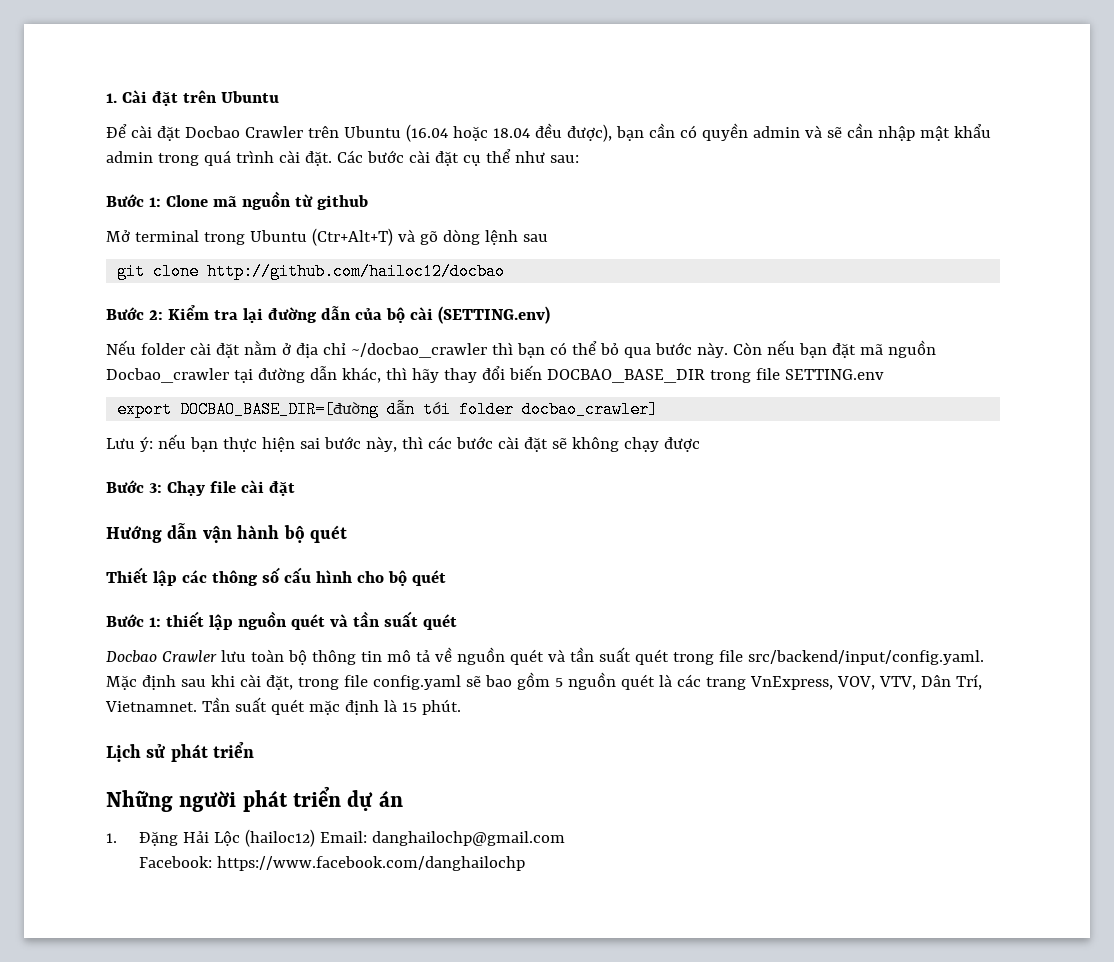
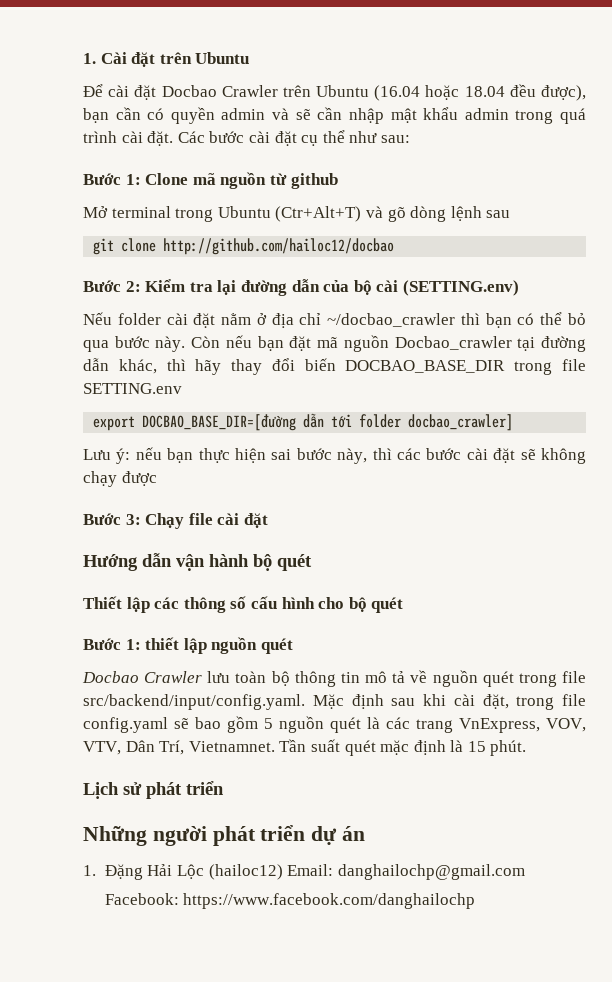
[329,611,457,630] và tần suất quét -> (293, 646) none
[547,647,669,665] và tần suất quét -> (514, 679) none

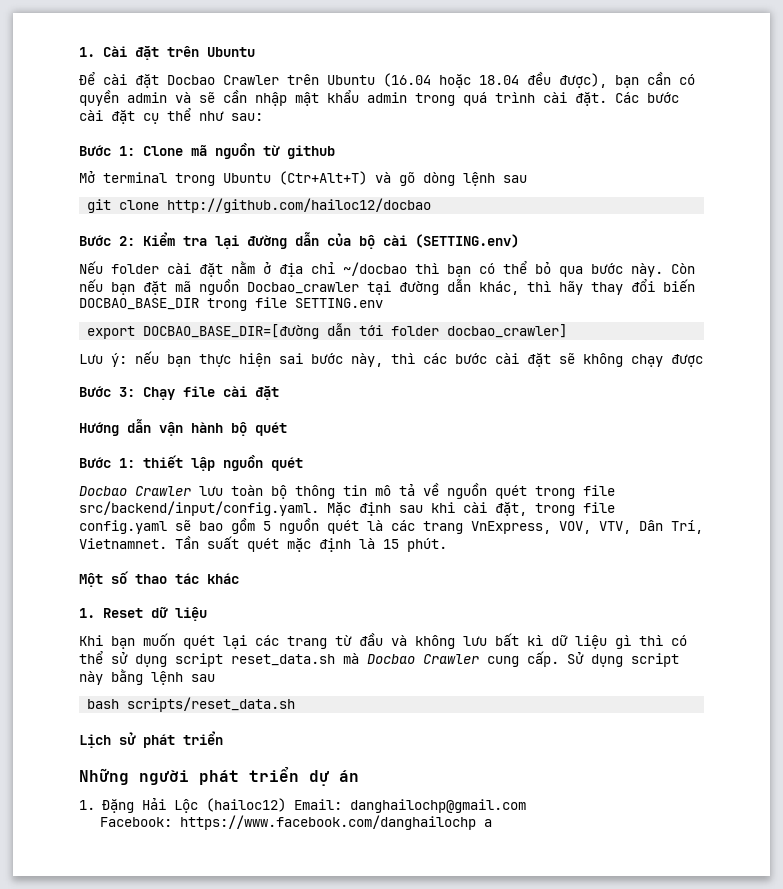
[327,313,456,327] ~/docbao_crawler -> [343,262,407,276] ~/docbao
[83,596,404,613] // Thiết lập các thông số cấu hình cho bộ quét -> (287, 429) none
(527, 748) none -> [79,571,239,587] [79,606,207,621] [79,633,687,649] [79,651,679,667] [79,669,215,685] [87,697,296,712] // Một số thao tác khác // 1. Reset dữ liệu // Khi bạn muốn quét lại các trang từ đầu và không lưu bất kì dữ liệu gì thì có thể sử dụng script reset_data.sh mà Docbao Crawler cung cấp. Sử dụng script này bằng lệnh sau // bash scripts/reset_data.sh
(476, 901) none -> [484,819,493,827] a

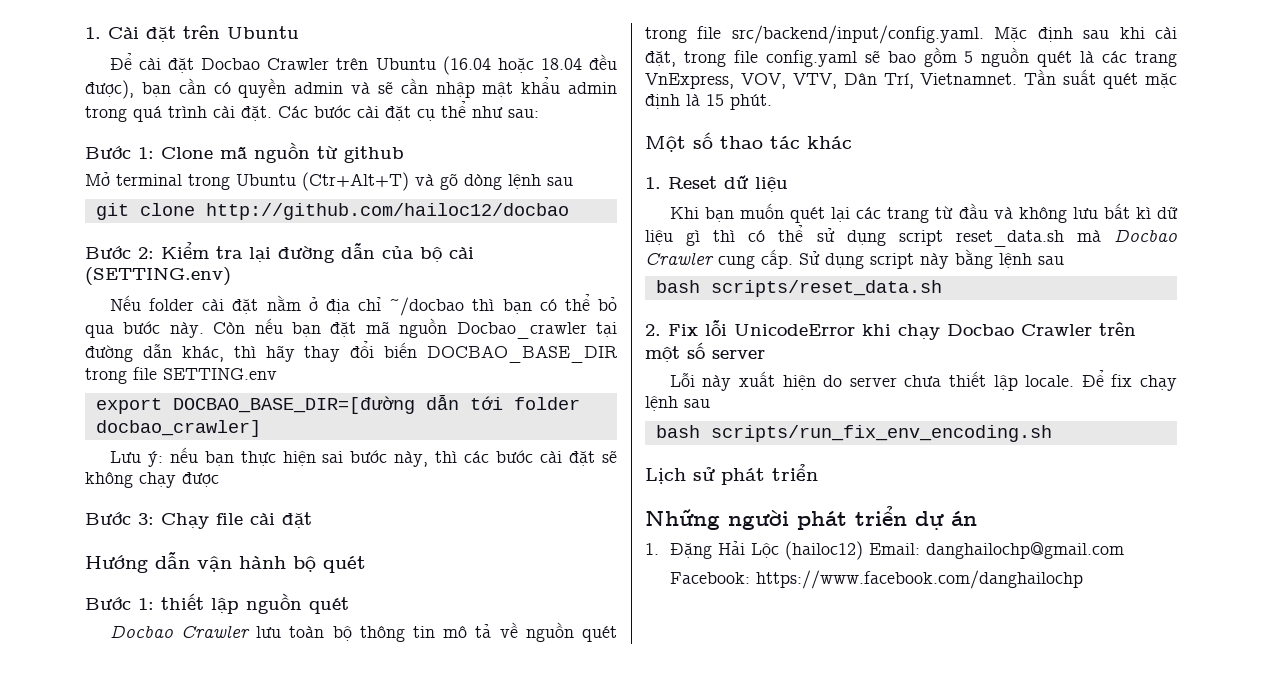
(296, 704) none -> [645,319,1136,340] [645,342,765,362] [669,370,1177,391] [645,396,710,411] [655,425,1052,442] // 2. Fix lỗi UnicodeError khi chạy Docbao Crawler trên một số server // Lỗi này xuất hiện do server chưa thiết lập locale. Để fix chạy lệnh sau // bash scripts/run_fix_env_encoding.sh
[484,819,493,827] a -> (1084, 579) none

